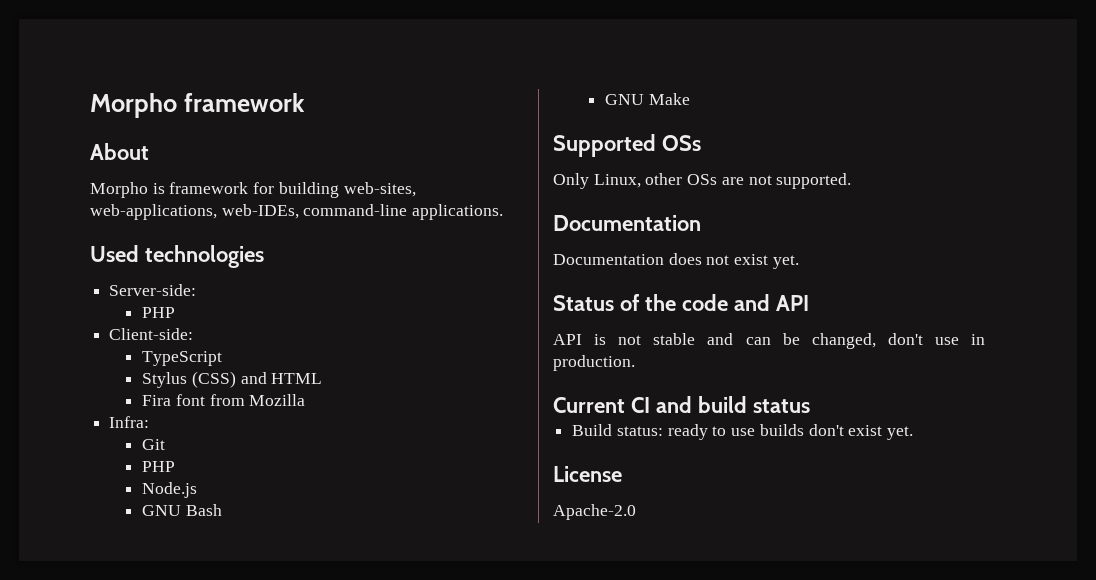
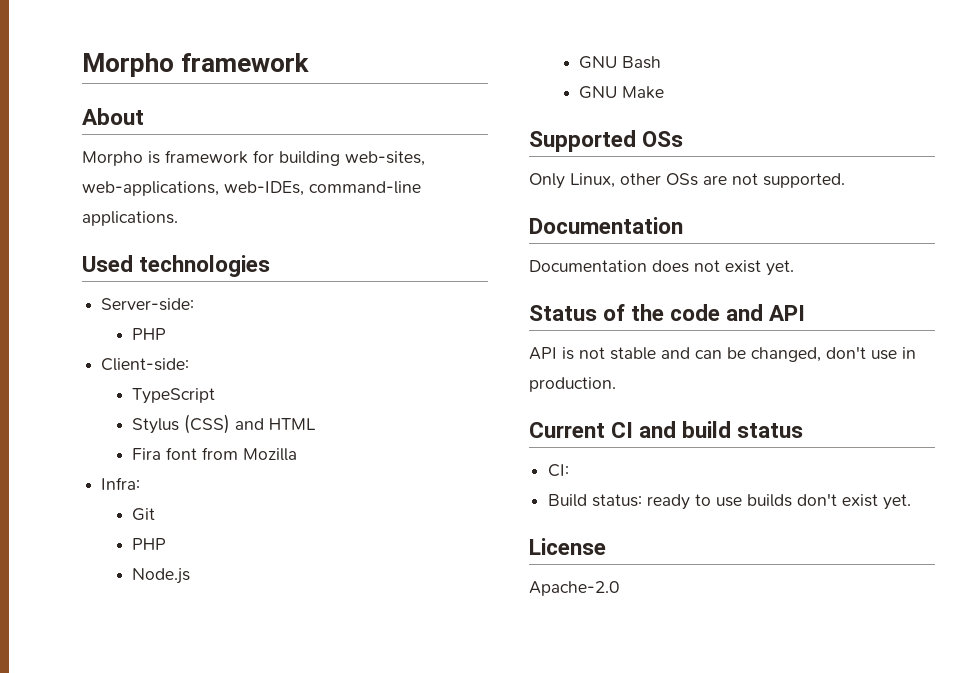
(810, 406) none -> [548,464,570,477] // CI:

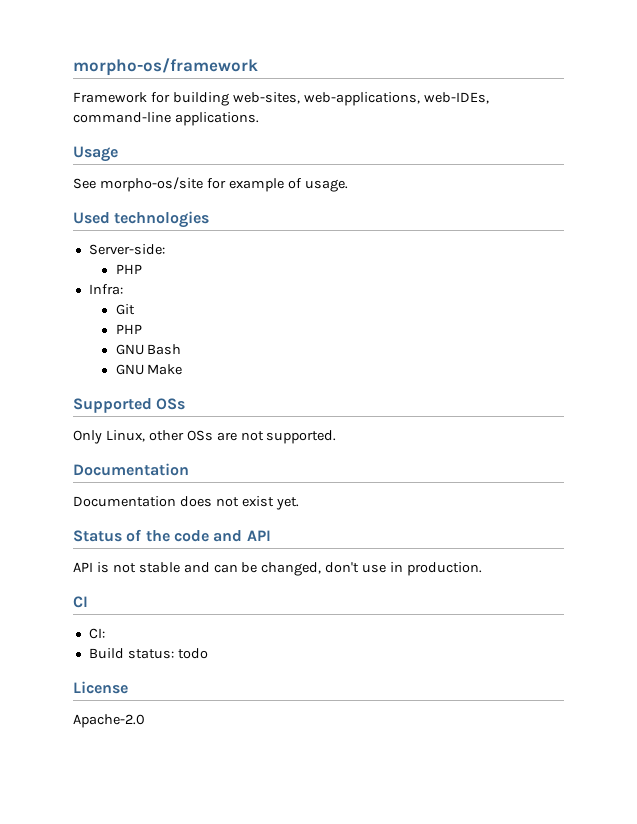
[82,53,310,77] [82,108,144,125] [82,150,248,166] Morpho framework // About // Morpho is framework -> [73,58,258,76] [73,92,147,103] morpho-os/framework // Framework
[82,255,271,277] [101,298,195,311] [132,328,167,340] [101,358,190,371] [132,388,216,404] [132,414,317,434] [132,447,298,461] Used technologies // Server-side: // PHP // Client-side: // TypeScript // Stylus (CSS) and HTML // Fira font from Mozilla -> [73,146,118,162] [73,177,348,192] [73,211,210,228] [88,244,165,255] [115,264,142,274] Usage // See morpho-os/site for example of usage. // Used technologies // Server-side: // PHP
[132,568,191,584] // Node.js -> (142, 329) none
[529,422,605,438] Current -> (483, 569) none
[639,421,804,438] and build status -> (88, 602) none
[647,493,912,510] ready to use builds don't exist yet. -> [177,648,208,659] todo

